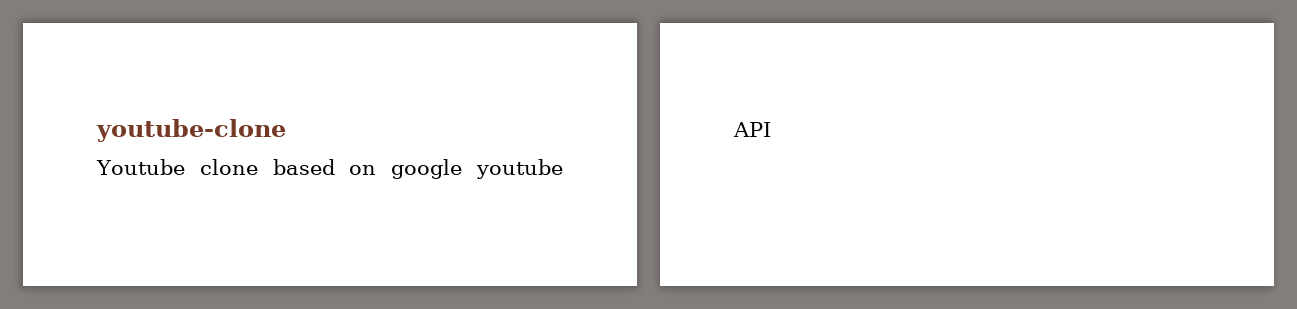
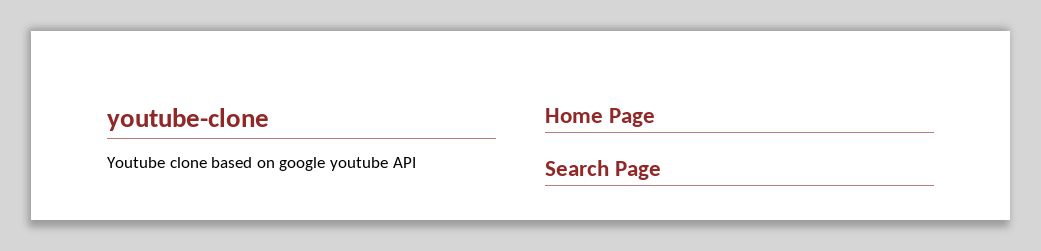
(771, 129) none -> [545,108,656,127] [545,160,662,180] // Home Page // Search Page

